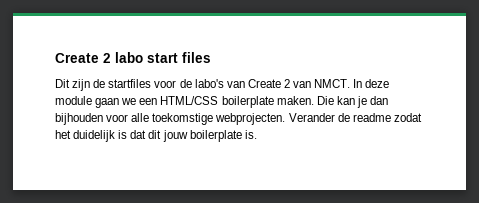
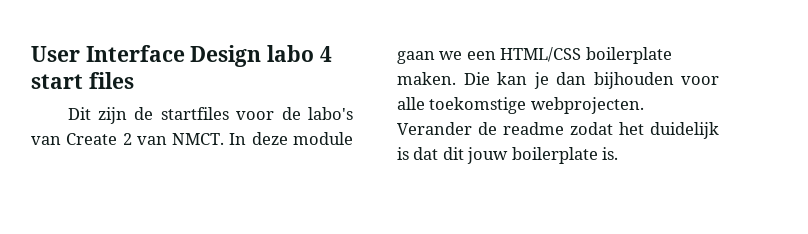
[55,52,143,63] Create 2 labo -> [31,45,332,67] User Interface Design labo 4

